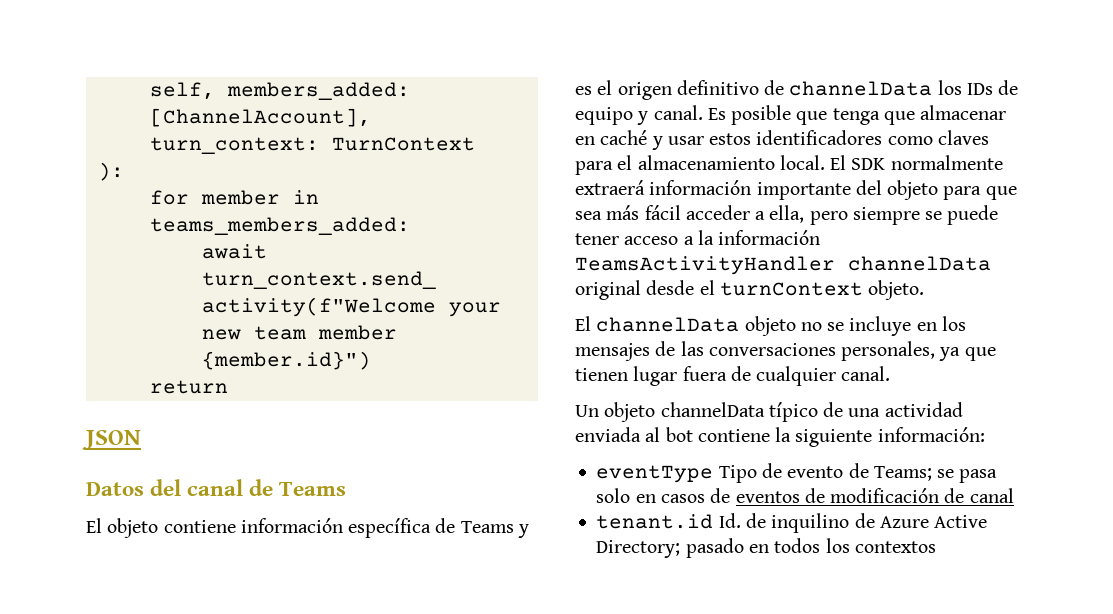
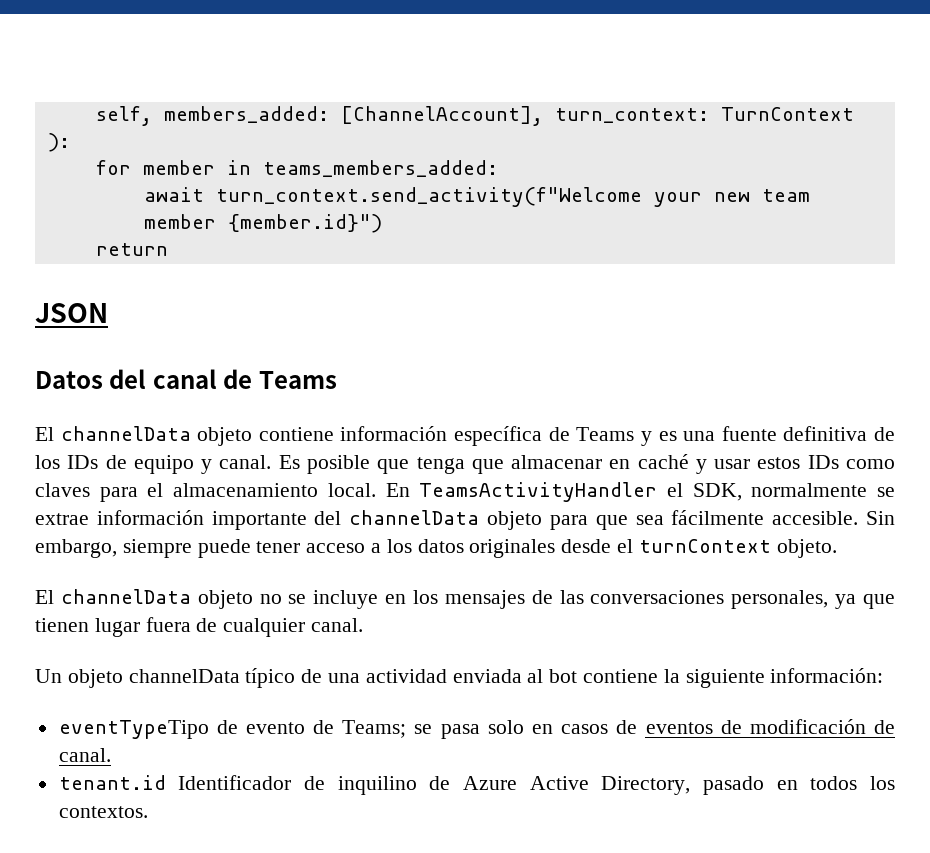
(102, 525) none -> [60,426,191,441] channelData
[597,80,933,100] el origen definitivo de channelData -> [683,426,896,441] una fuente definitiva de
[756,130,883,145] identificadores -> [807,455,839,469] IDs
[830,155,1003,170] [575,180,645,195] El SDK normalmente extraerá -> [385,482,896,502] [35,513,89,525] En TeamsActivityHandler el SDK, normalmente se extrae
(882, 187) none -> [349,510,480,525] channelData
[606,205,999,225] [575,230,821,245] [575,256,991,275] [575,280,641,300] más fácil acceder a ella, pero siempre se puede tener acceso a la información TeamsActivityHandler channelData original -> [671,510,896,525] [35,539,556,558] fácilmente accesible. Sin embargo, siempre puede tener acceso a los datos originales
[596,465,757,483] eventType Tipo -> [58,720,209,739] eventTypeTipo
[969,488,1014,503] canal -> [58,748,111,762] canal.
[718,513,741,528] Id. -> [178,775,292,790] Identificador
[596,540,681,558] Directory; -> [601,776,691,795] Directory,
[854,541,936,553] contextos -> [58,806,148,818] contextos.

